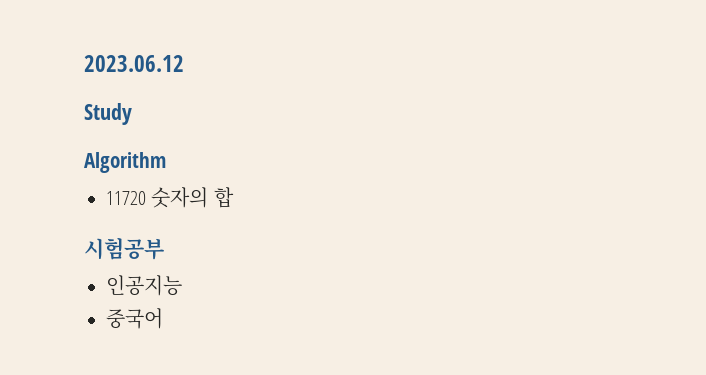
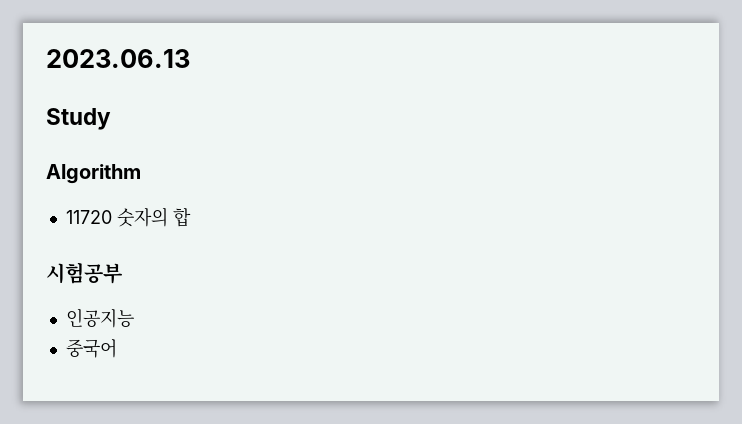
[84,55,184,72] 2023.06.12 -> [46,49,190,68] 2023.06.13

